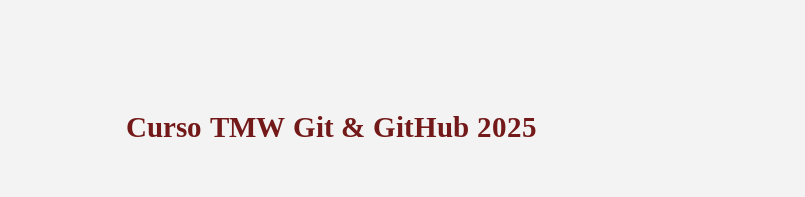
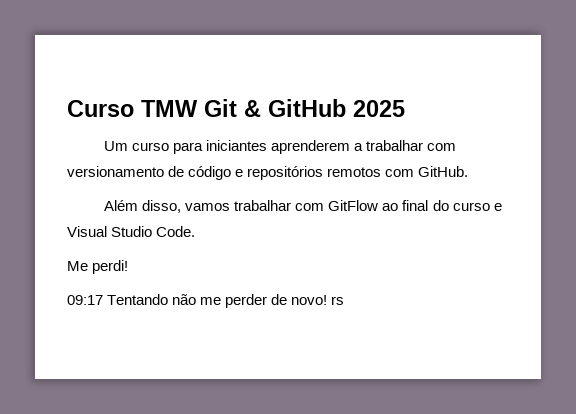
(538, 127) none -> [104,140,457,154] [67,166,469,180] [104,200,502,213] [67,226,196,237] [67,260,129,274] [67,294,345,308] // Um curso para iniciantes aprenderem a trabalhar com versionamento de código e repositórios remotos com GitHub. // Além disso, vamos trabalhar com GitFlow ao final do curso e Visual Studio Code. // Me perdi! // 09:17 Tentando não me perder de novo! rs

